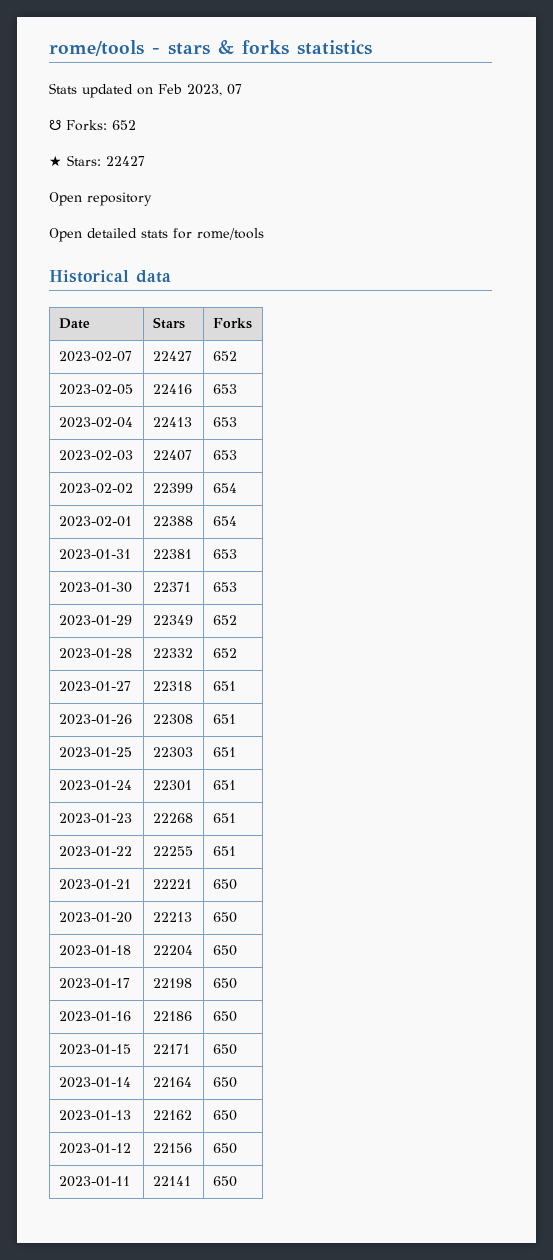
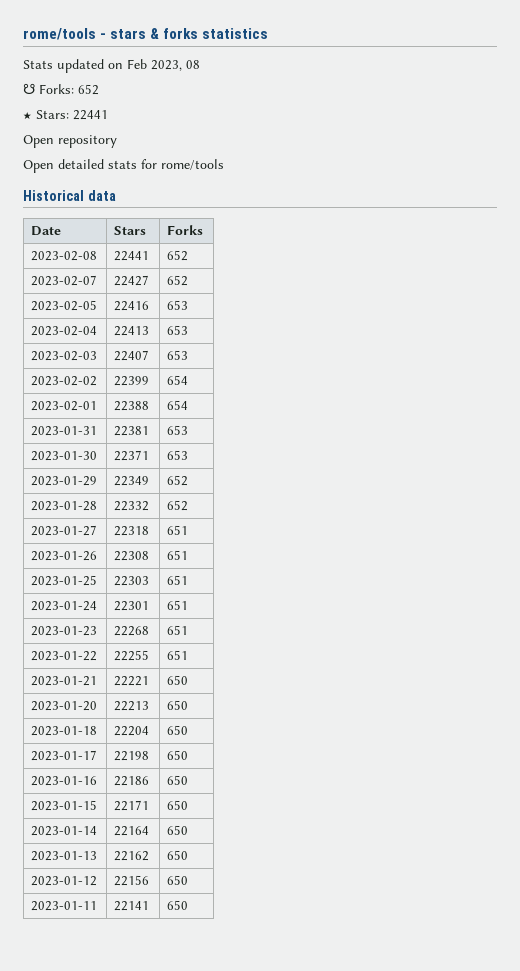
[227,84,242,95] 07 -> [186,60,200,69] 08
[106,156,145,166] 22427 -> [73,110,108,120] 22441
(252, 323) none -> [31,251,98,261] [114,251,150,261] [167,250,189,261] // 2023-02-08 | 22441 | 652

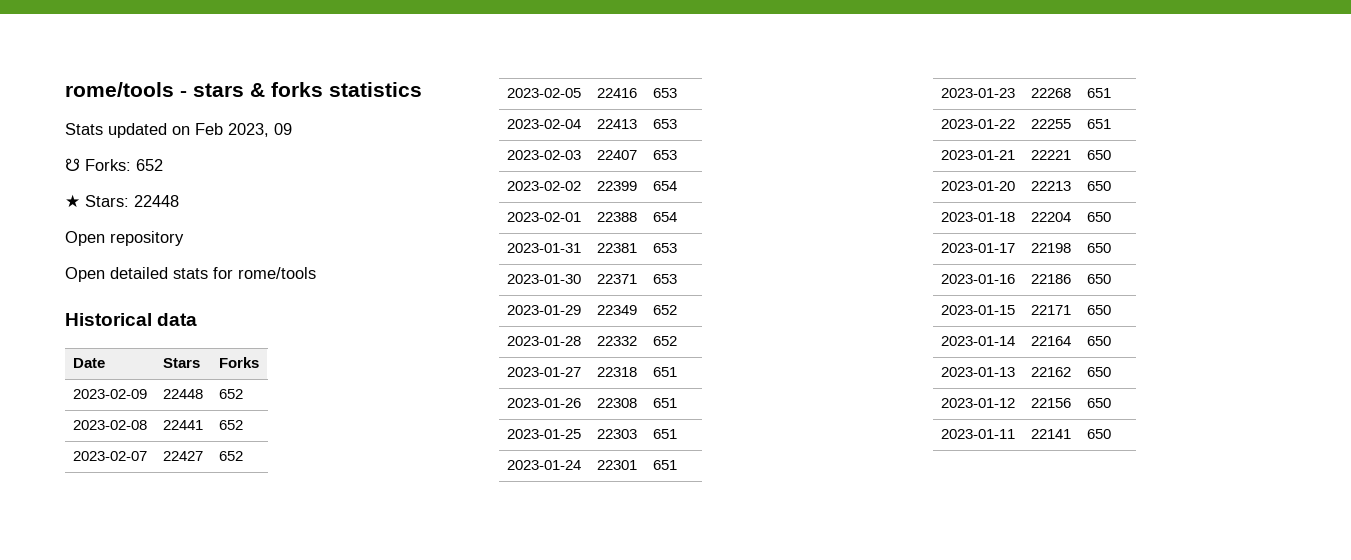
[186,60,200,69] 08 -> [274,123,292,135] 09
[73,110,108,120] 22441 -> [134,195,179,207] 22448
(204, 230) none -> [72,389,147,399] [162,389,203,399] [218,389,243,399] // 2023-02-09 | 22448 | 652

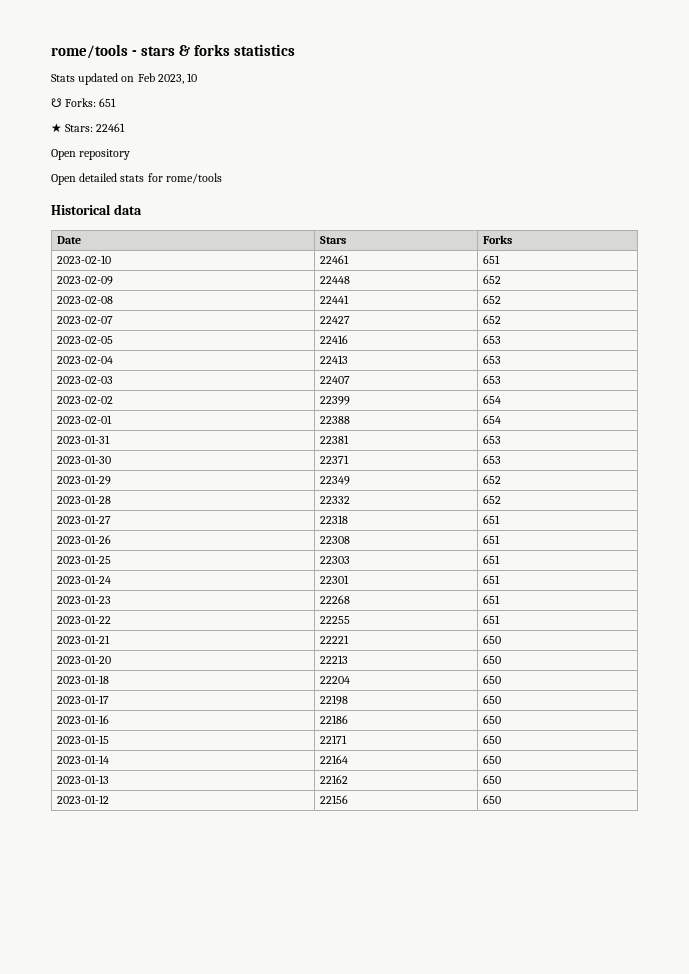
[274,123,292,135] 09 -> [187,73,198,82] 10
[136,159,163,171] 652 -> [99,98,117,107] 651
[134,195,179,207] 22448 -> [96,123,126,132] 22461
(259, 362) none -> [56,255,111,264] [319,255,349,264] [482,255,500,264] // 2023-02-10 | 22461 | 651
[940,429,1015,439] [1030,429,1071,439] [1086,429,1111,439] // 2023-01-11 | 22141 | 650 -> (501, 799) none

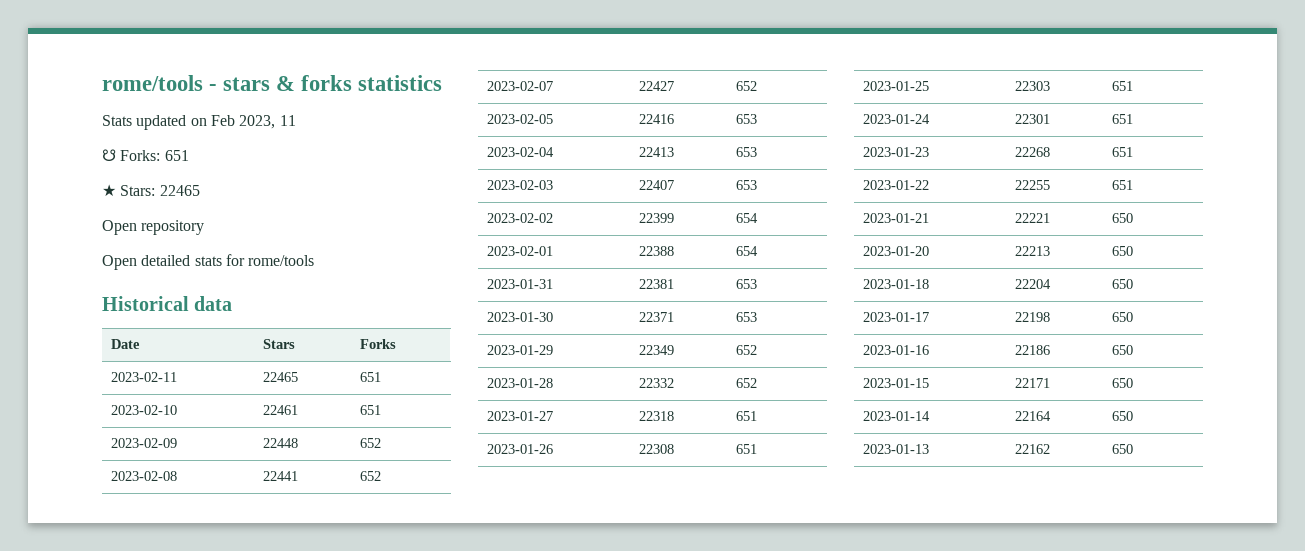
[187,73,198,82] 10 -> [279,115,296,126] 11
[96,123,126,132] 22461 -> [159,185,200,196] 22465
(512, 239) none -> [110,372,177,382] [262,372,298,382] [359,372,381,382] // 2023-02-11 | 22465 | 651
[56,795,109,804] [319,795,348,804] [482,795,501,804] // 2023-01-12 | 22156 | 650 -> (1133, 449) none

